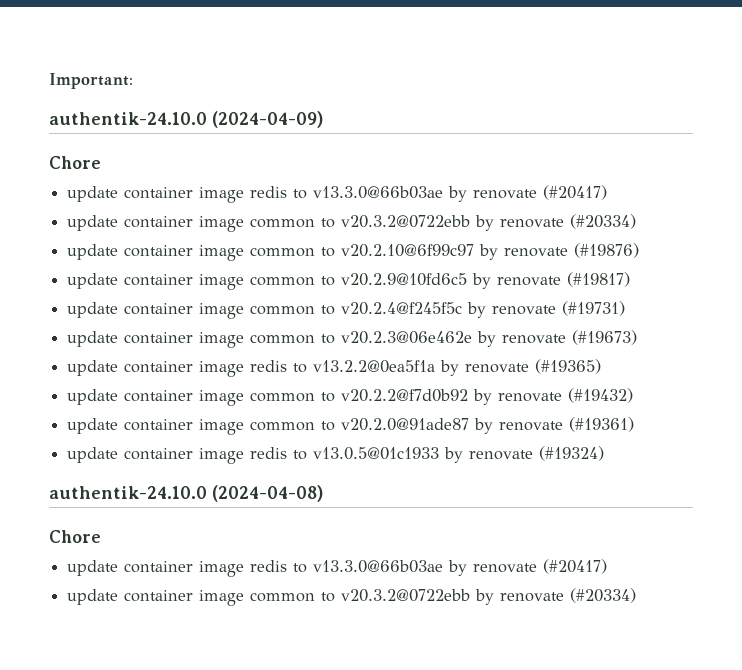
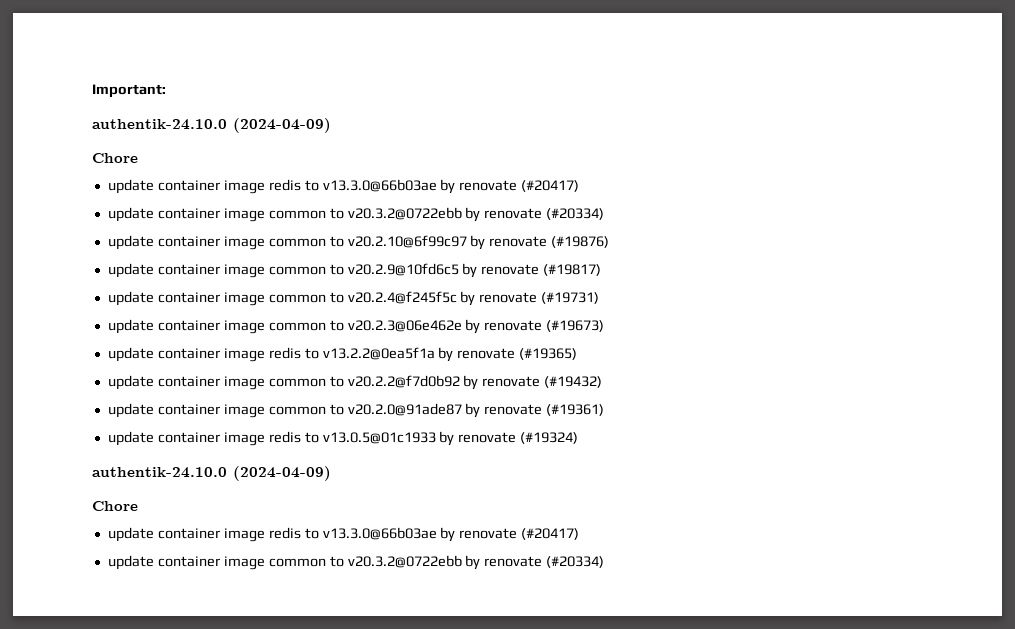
[212,485,323,502] (2024-04-08) -> [233,466,331,481] (2024-04-09)

